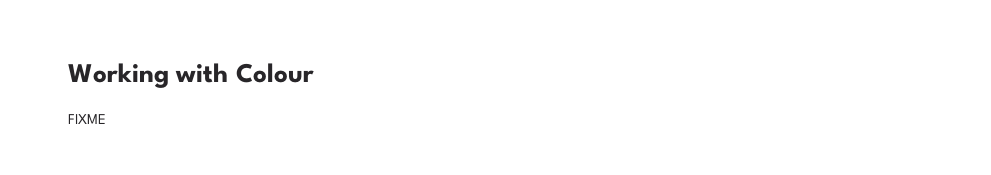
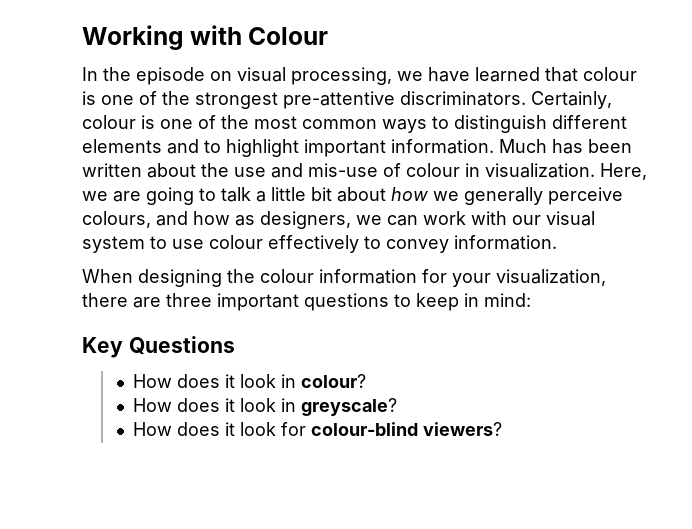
[68,114,106,124] FIXME -> [82,67,637,85] [82,91,612,109] [82,115,627,133] [82,139,632,157] [82,163,647,180] [82,187,623,205] [82,211,595,229] [82,235,557,253] [82,269,606,287] [82,293,531,311] [82,336,235,358] [133,374,367,388] [133,398,398,416] [133,422,503,436] In the episode on visual processing, we have learned that colour is one of the strongest pre-attentive discriminators. Certainly, colour is one of the most common ways to distinguish different elements and to highlight important information. Much has been written about the use and mis-use of colour in visualization. Here, we are going to talk a little bit about how we generally perceive colours, and how as designers, we can work with our visual system to use colour effectively to convey information. // When designing the colour information for your visualization, there are three important questions to keep in mind: // Key Questions // How does it look in colour? // How does it look in greyscale? // How does it look for colour-blind viewers?

